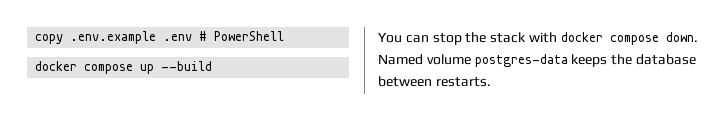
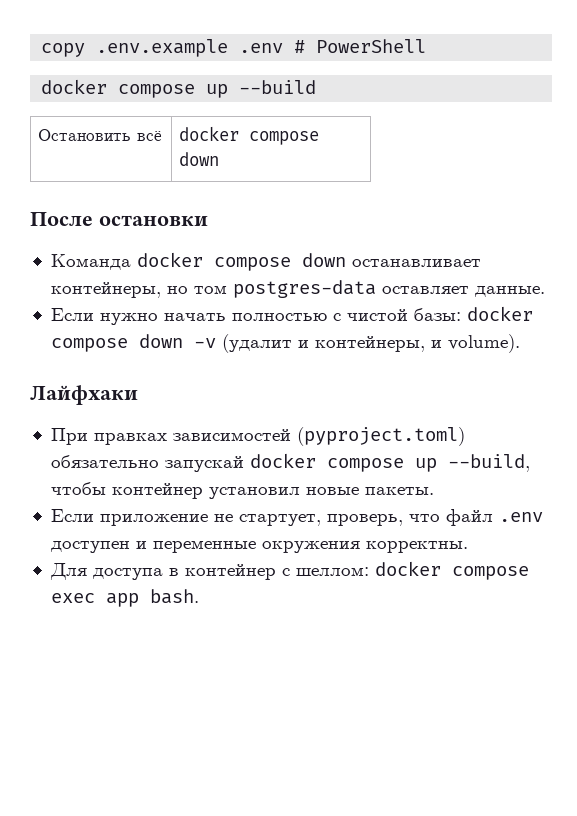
[378,32,698,45] [378,54,696,67] [378,76,491,87] // You can stop the stack with docker compose down. Named volume postgres-data keeps the database between restarts. -> [38,129,163,141] [179,126,320,145] [179,152,220,166] [30,212,208,226] [50,252,481,271] [50,280,545,298] [50,306,533,325] [50,334,520,353] [30,385,138,405] [50,427,465,446] [50,453,530,472] [50,482,434,499] [50,509,543,526] [50,540,468,553] [49,561,529,580] [50,589,199,607] // Остановить всё | docker compose down // После остановки // Команда docker compose down останавливает контейнеры, но том postgres-data оставляет данные. // Если нужно начать полностью с чистой базы: docker compose down -v (удалит и контейнеры, и volume). // Лайфхаки // При правках зависимостей (pyproject.toml) обязательно запускай docker compose up --build, чтобы контейнер установил новые пакеты. // Если приложение не стартует, проверь, что файл .env доступен и переменные окружения корректны. // Для доступа в контейнер с шеллом: docker compose exec app bash.

